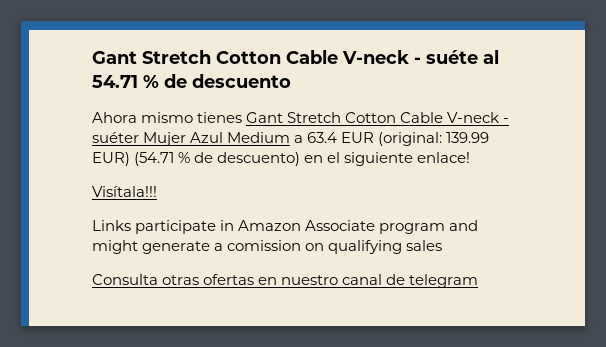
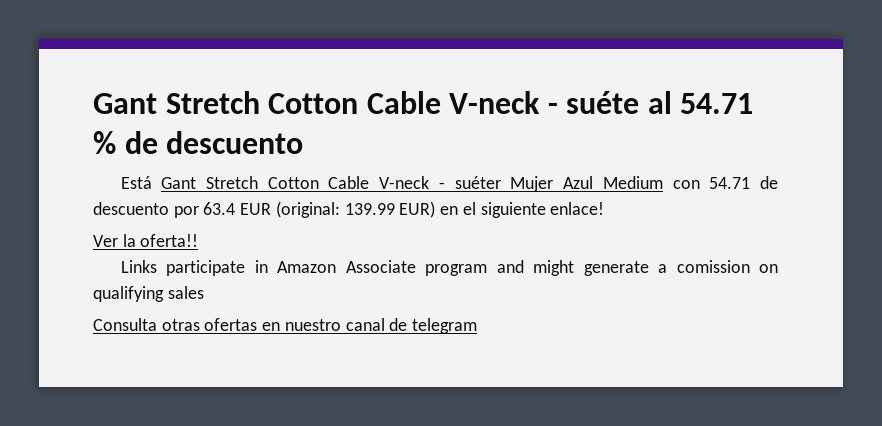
[92,112,243,123] Ahora mismo tienes -> [120,176,152,189] Está
[294,135,304,143] a -> [672,176,779,189] [93,202,199,218] con 54.71 de descuento por
[134,152,301,166] (54.71 % de descuento) -> (436, 209) none
[92,186,157,197] Visítala!!! -> [93,234,199,247] Ver la oferta!!

